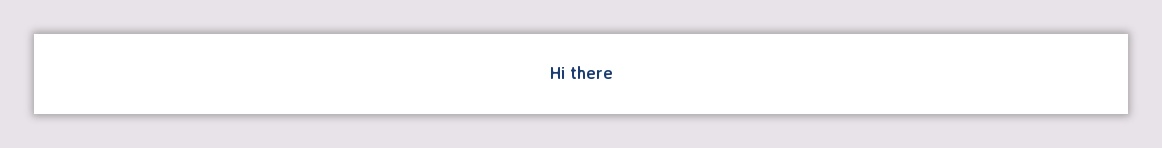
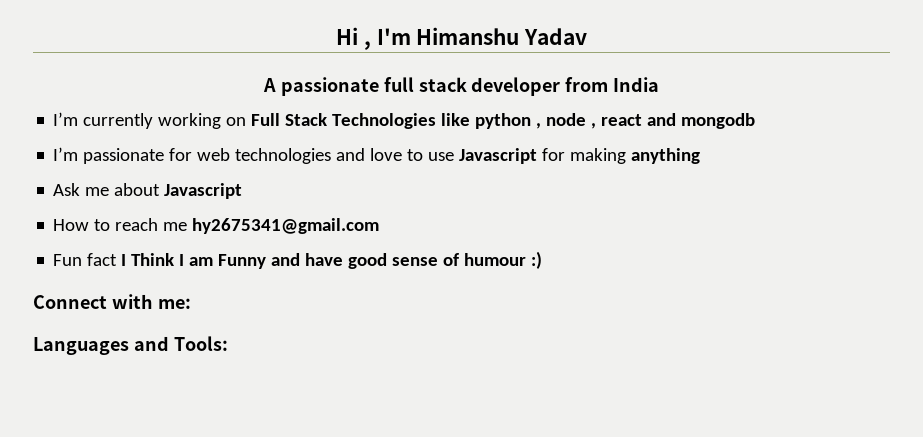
[569,66,613,79] there -> [363,27,587,50] [262,77,660,96] [53,112,756,129] [53,147,701,164] [53,183,243,199] [53,218,380,234] [53,251,543,269] [33,294,191,309] [33,336,228,355] , I'm Himanshu Yadav // A passionate full stack developer from India // I’m currently working on Full Stack Technologies like python , node , react and mongodb // I’m passionate for web technologies and love to use Javascript for making anything // Ask me about Javascript // How to reach me hy2675341@gmail.com // Fun fact I Think I am Funny and have good sense of humour :) // Connect with me: // Languages and Tools:

